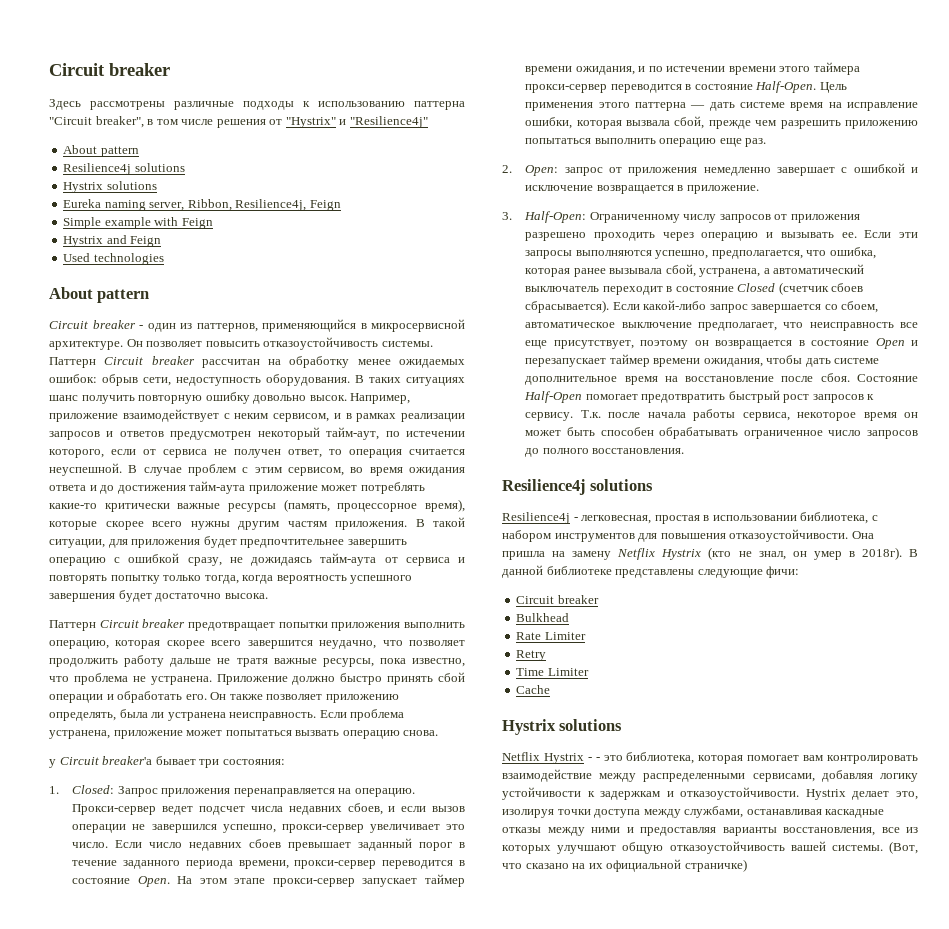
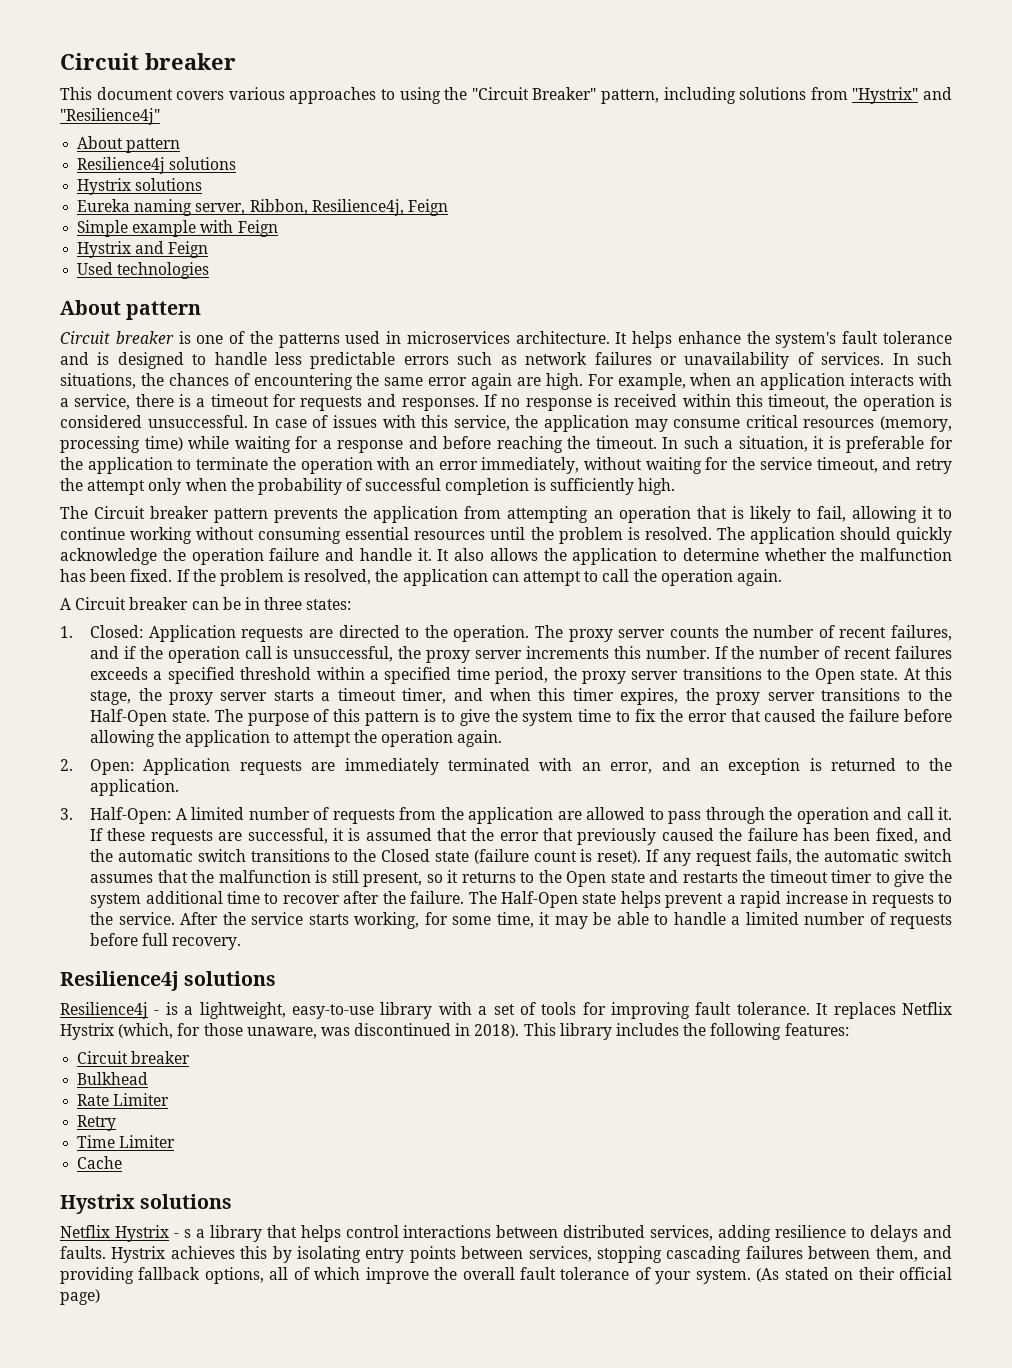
[49,63,170,76] [49,99,465,110] [49,116,347,128] Circuit breaker // Здесь рассмотрены различные подходы к использованию паттерна "Circuit breaker", в том числе решения от "Hystrix" и -> [60,53,236,70] [60,87,953,104] Circuit breaker // This document covers various approaches to using the "Circuit Breaker" pattern, including solutions from "Hystrix" and
[139,319,465,332] [49,337,433,350] [49,356,465,368] [49,374,465,386] [49,392,411,404] [49,409,465,422] [49,427,465,440] [49,449,465,458] [49,463,465,476] [49,481,425,494] [49,499,465,512] [49,517,465,530] [49,536,407,548] [49,553,466,566] [49,575,413,584] [49,590,268,602] [49,619,465,631] [49,640,465,649] [49,655,465,667] [49,672,465,685] [49,691,399,703] [49,709,405,721] [49,730,439,739] [49,756,285,768] [49,785,415,797] [72,803,465,815] [72,824,465,833] [72,838,465,851] [72,860,465,869] [72,874,465,887] [525,62,860,75] [525,81,847,93] [525,102,918,111] [525,116,918,129] [525,138,767,147] [502,163,918,176] [525,185,759,194] [502,211,860,223] [525,230,918,241] [525,247,876,259] [525,264,865,277] [525,282,864,295] [525,300,879,313] [525,322,918,331] [525,338,918,349] [525,354,880,367] [525,373,918,385] [524,390,875,403] [525,409,918,421] [525,427,918,439] [525,448,685,457] [502,479,654,495] [502,512,878,524] [502,529,874,542] [502,547,918,560] [502,565,800,578] - один из паттернов, применяющийся в микросервисной архитектуре. Он позволяет повысить отказоустойчивость системы. Паттерн Circuit breaker рассчитан на обработку менее ожидаемых ошибок: обрыв сети, недоступность оборудования. В таких ситуациях шанс получить повторную ошибку довольно высок. Например, приложение взаимодействует с неким сервисом, и в рамках реализации запросов и ответов предусмотрен некоторый тайм-аут, по истечении которого, если от сервиса не получен ответ, то операция считается неуспешной. В случае проблем с этим сервисом, во время ожидания ответа и до достижения тайм-аута приложение может потреблять какие-то критически важные ресурсы (память, процессорное время), которые скорее всего нужны другим частям приложения. В такой ситуации, для приложения будет предпочтительнее завершить операцию с ошибкой сразу, не дожидаясь тайм-аута от сервиса и повторять попытку только тогда, когда вероятность успешного завершения будет достаточно высока. // Паттерн Circuit breaker предотвращает попытки приложения выполнить операцию, которая скорее всего завершится неудачно, что позволяет продолжить работу дальше не тратя важные ресурсы, пока известно, что проблема не устранена. Приложение должно быстро принять сбой операции и обработать его. Он также позволяет приложению определять, была ли устранена неисправность. Если проблема устранена, приложение может попытаться вызвать операцию снова. // у Circuit breaker'а бывает три состояния: // 1. Closed: Запрос приложения перенаправляется на операцию. Прокси-сервер ведет подсчет числа недавних сбоев, и если вызов операции не завершился успешно, прокси-сервер увеличивает это число. Если число недавних сбоев превышает заданный порог в течение заданного периода времени, прокси-сервер переводится в состояние Open. На этом этапе прокси-сервер запускает таймер времени ожидания, и по истечении времени этого таймера прокси-сервер переводится в состояние Half-Open. Цель применения этого паттерна — дать системе время на исправление ошибки, которая вызвала сбой, прежде чем разрешить приложению попытаться выполнить операцию еще раз. // 2. Open: запрос от приложения немедленно завершает с ошибкой и исключение возвращается в приложение. // 3. Half-Open: Ограниченному числу запросов от приложения разрешено проходить через операцию и вызывать ее. Если эти запросы выполняются успешно, предполагается, что ошибка, которая ранее вызывала сбой, устранена, а автоматический выключатель переходит в состояние Closed (счетчик сбоев сбрасывается). Если какой-либо запрос завершается со сбоем, автоматическое выключение предполагает, что неисправность все еще присутствует, поэтому он возвращается в состояние Open и перезапускает таймер времени ожидания, чтобы дать системе дополнительное время на восстановление после сбоя. Состояние Half-Open помогает предотвратить быстрый рост запросов к сервису. Т.к. после начала работы сервиса, некоторое время он может быть способен обрабатывать ограниченное число запросов до полного восстановления. // Resilience4j solutions // Resilience4j - легковесная, простая в использовании библиотека, с набором инструментов для повышения отказоустойчивости. Она пришла на замену Netflix Hystrix (кто не знал, он умер в 2018г). В данной библиотеке представлены следующие фичи: -> [178,331,952,348] [60,352,952,369] [60,373,952,390] [60,394,952,411] [60,415,953,432] [60,436,953,453] [60,457,953,474] [60,478,676,495] [60,506,952,523] [60,527,952,544] [60,548,952,565] [60,569,782,586] [60,597,352,610] [60,625,953,642] [90,646,952,663] [90,667,952,684] [90,688,953,705] [90,709,952,726] [90,730,503,747] [60,758,953,775] [90,779,180,796] [60,807,953,824] [90,828,952,845] [90,849,952,866] [90,870,952,887] [90,891,953,908] [90,912,953,929] [90,933,242,950] [60,971,277,991] [60,1002,953,1019] [60,1023,849,1040] is one of the patterns used in microservices architecture. It helps enhance the system's fault tolerance and is designed to handle less predictable errors such as network failures or unavailability of services. In such situations, the chances of encountering the same error again are high. For example, when an application interacts with a service, there is a timeout for requests and responses. If no response is received within this timeout, the operation is considered unsuccessful. In case of issues with this service, the application may consume critical resources (memory, processing time) while waiting for a response and before reaching the timeout. In such a situation, it is preferable for the application to terminate the operation with an error immediately, without waiting for the service timeout, and retry the attempt only when the probability of successful completion is sufficiently high. // The Circuit breaker pattern prevents the application from attempting an operation that is likely to fail, allowing it to continue working without consuming essential resources until the problem is resolved. The application should quickly acknowledge the operation failure and handle it. It also allows the application to determine whether the malfunction has been fixed. If the problem is resolved, the application can attempt to call the operation again. // A Circuit breaker can be in three states: // 1. Closed: Application requests are directed to the operation. The proxy server counts the number of recent failures, and if the operation call is unsuccessful, the proxy server increments this number. If the number of recent failures exceeds a specified threshold within a specified time period, the proxy server transitions to the Open state. At this stage, the proxy server starts a timeout timer, and when this timer expires, the proxy server transitions to the Half-Open state. The purpose of this pattern is to give the system time to fix the error that caused the failure before allowing the application to attempt the operation again. // 2. Open: Application requests are immediately terminated with an error, and an exception is returned to the application. // 3. Half-Open: A limited number of requests from the application are allowed to pass through the operation and call it. If these requests are successful, it is assumed that the error that previously caused the failure has been fixed, and the automatic switch transitions to the Closed state (failure count is reset). If any request fails, the automatic switch assumes that the malfunction is still present, so it returns to the Open state and restarts the timeout timer to give the system additional time to recover after the failure. The Half-Open state helps prevent a rapid increase in requests to the service. After the service starts working, for some time, it may be able to handle a limited number of requests before full recovery. // Resilience4j solutions // Resilience4j - is a lightweight, easy-to-use library with a set of tools for improving fault tolerance. It replaces Netflix Hystrix (which, for those unaware, was discontinued in 2018). This library includes the following features:
[595,752,918,764] [502,769,918,782] [502,787,918,800] [502,806,885,818] [502,827,918,836] [502,841,918,854] [502,859,747,872] - это библиотека, которая помогает вам контролировать взаимодействие между распределенными сервисами, добавляя логику устойчивости к задержкам и отказоустойчивости. Hystrix делает это, изолируя точки доступа между службами, останавливая каскадные отказы между ними и предоставляя варианты восстановления, все из которых улучшают общую отказоустойчивость вашей системы. (Вот, что сказано на их официальной страничке) -> [183,1225,953,1242] [60,1246,952,1263] [60,1267,953,1284] [60,1289,100,1305] s a library that helps control interactions between distributed services, adding resilience to delays and faults. Hystrix achieves this by isolating entry points between services, stopping cascading failures between them, and providing fallback options, all of which improve the overall fault tolerance of your system. (As stated on their official page)

